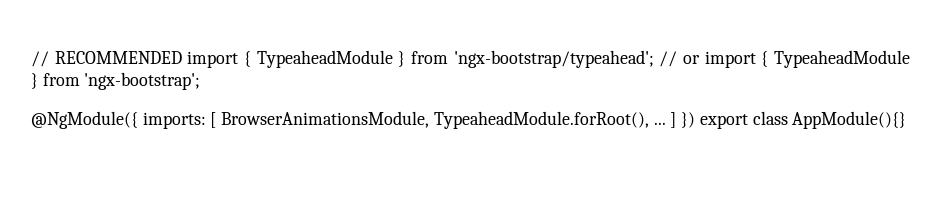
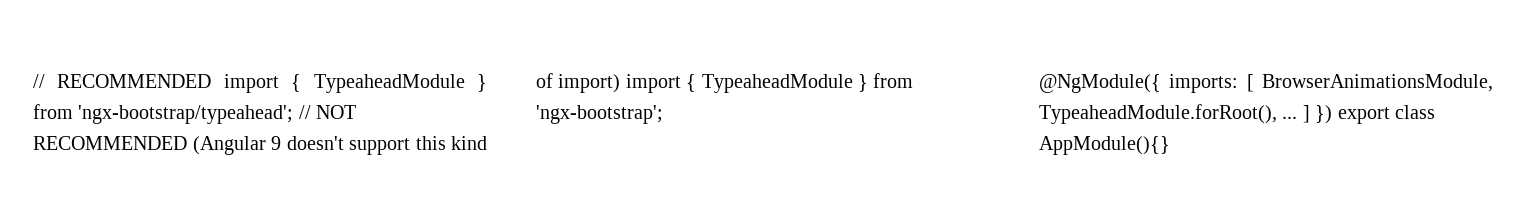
[683,55,700,64] or -> [316,105,357,119] [33,136,487,155] [536,73,621,93] NOT RECOMMENDED (Angular 9 doesn't support this kind of import)

